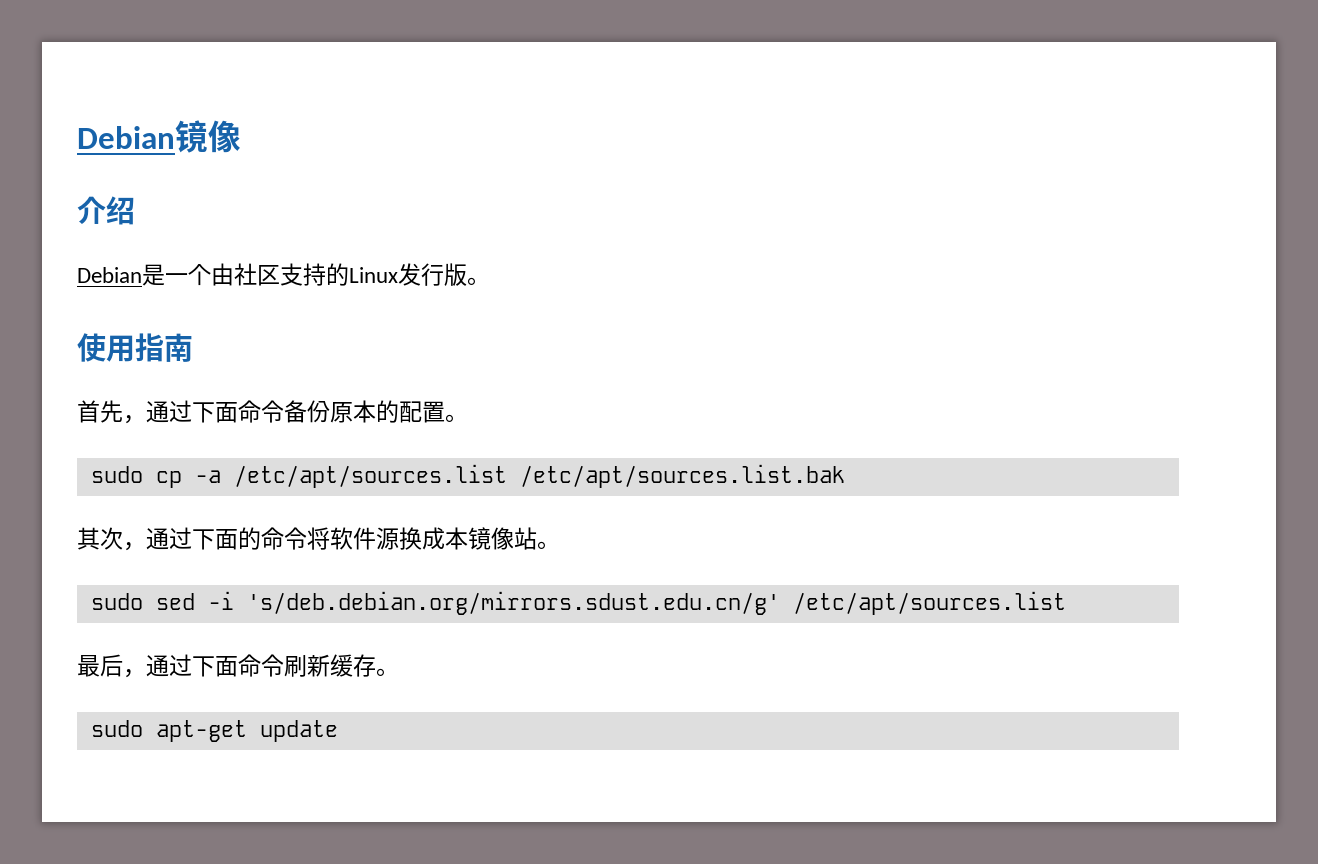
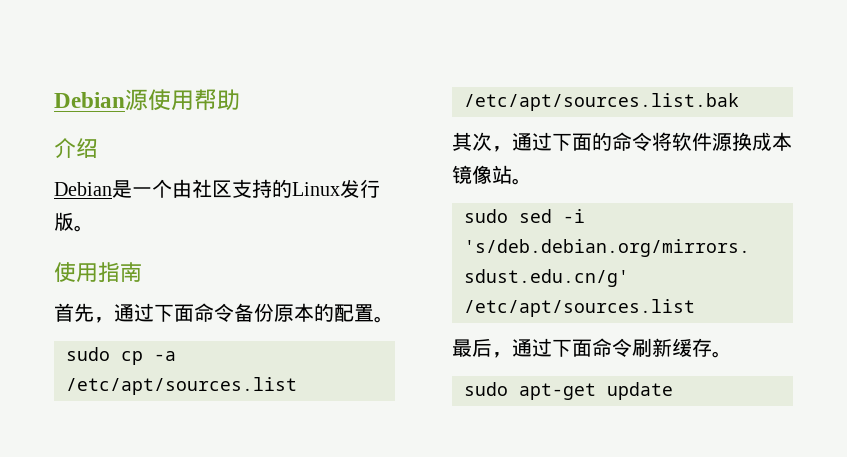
[77,120,241,153] Debian镜像 -> [54,89,240,111] Debian源使用帮助

